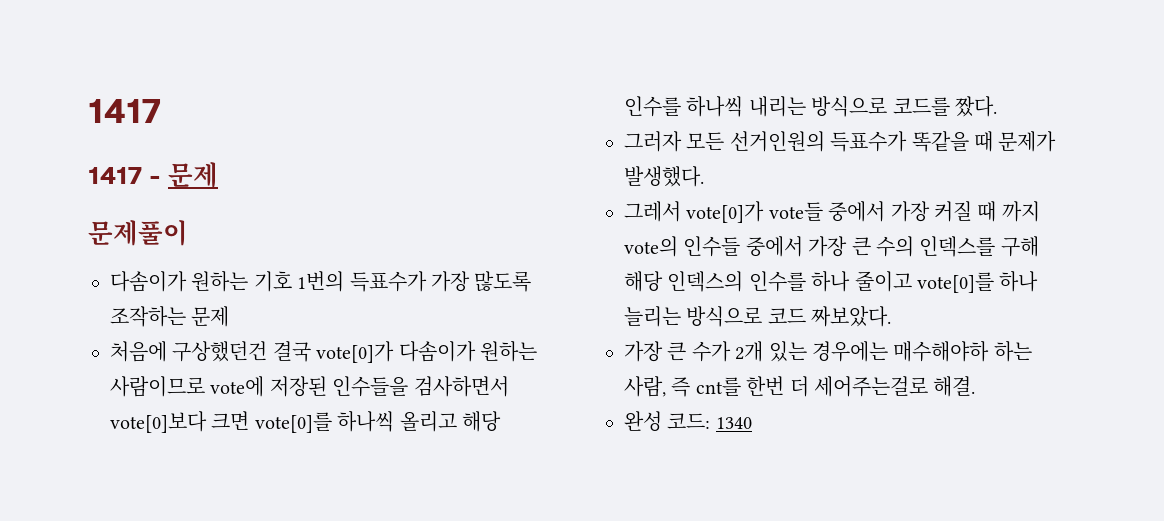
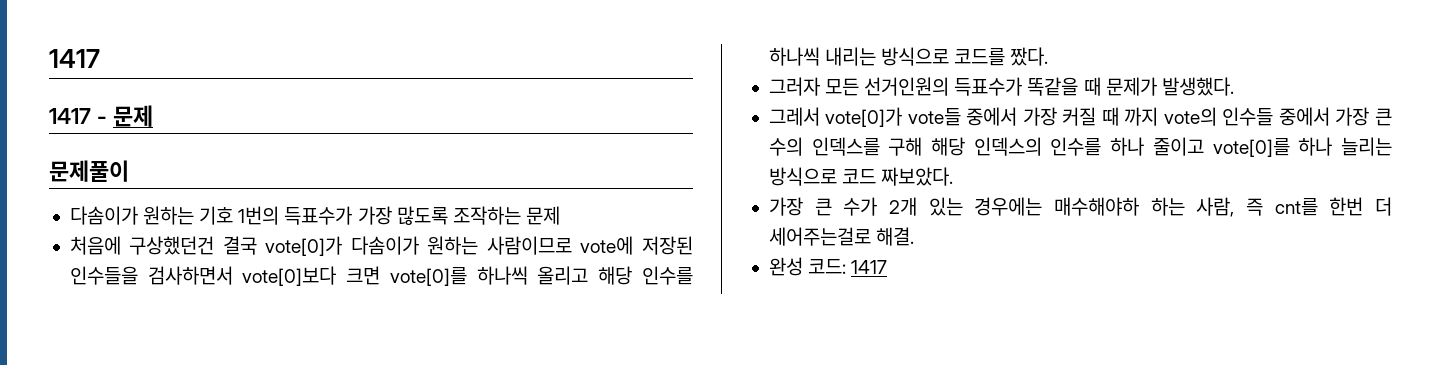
[715,417,752,429] 1340 -> [851,260,888,274] 1417

